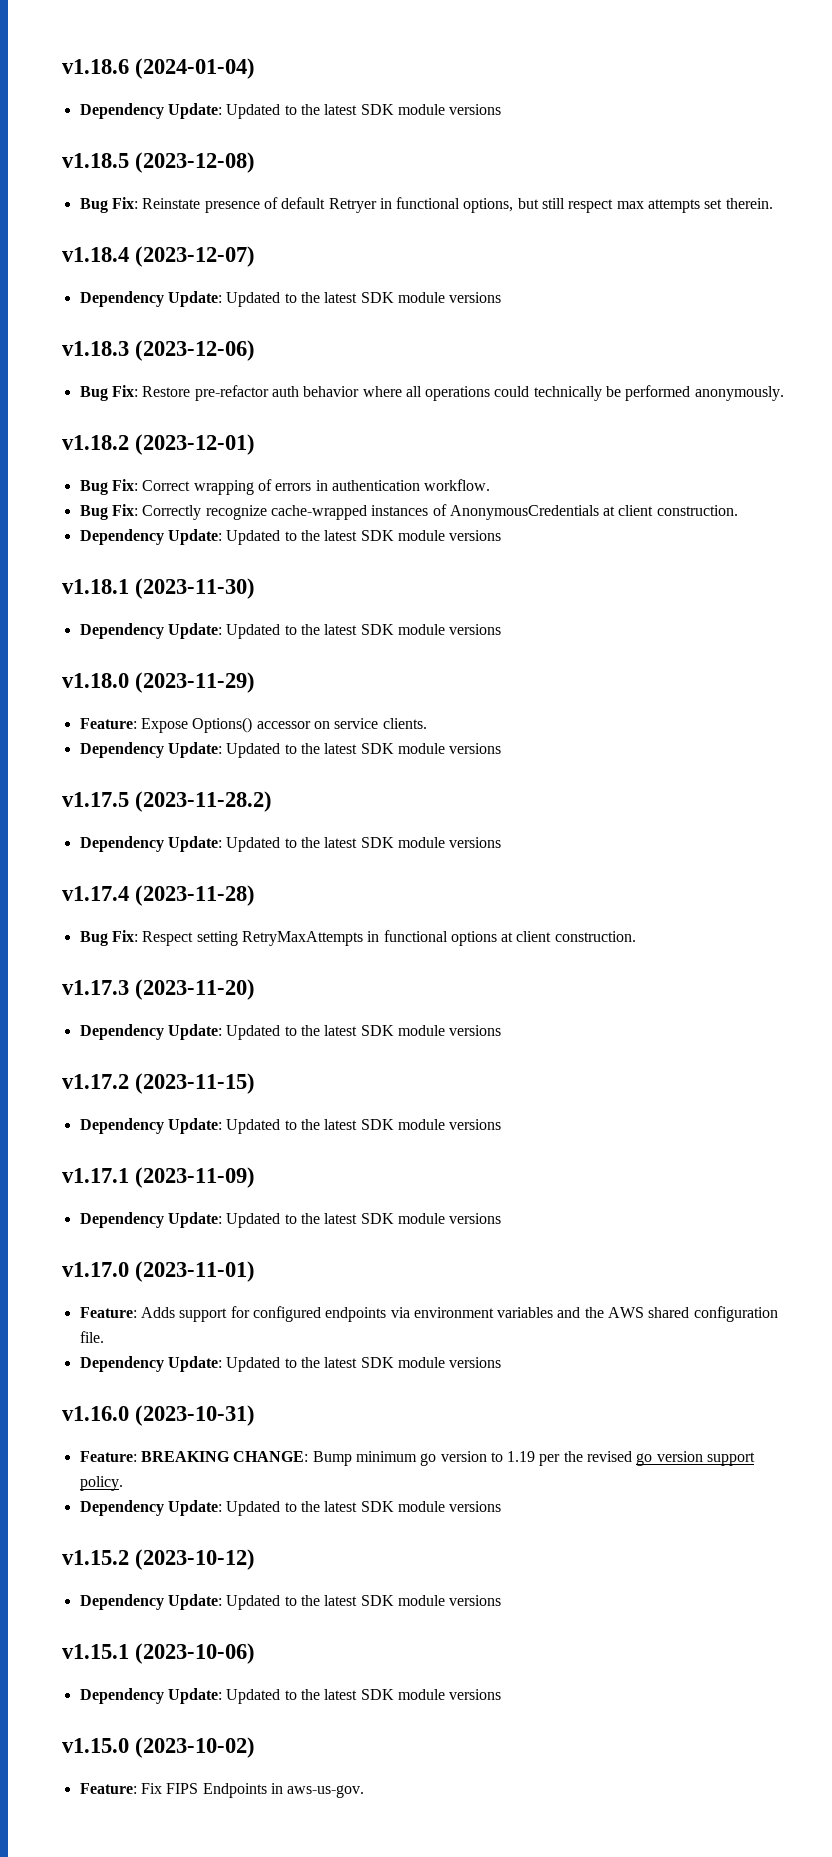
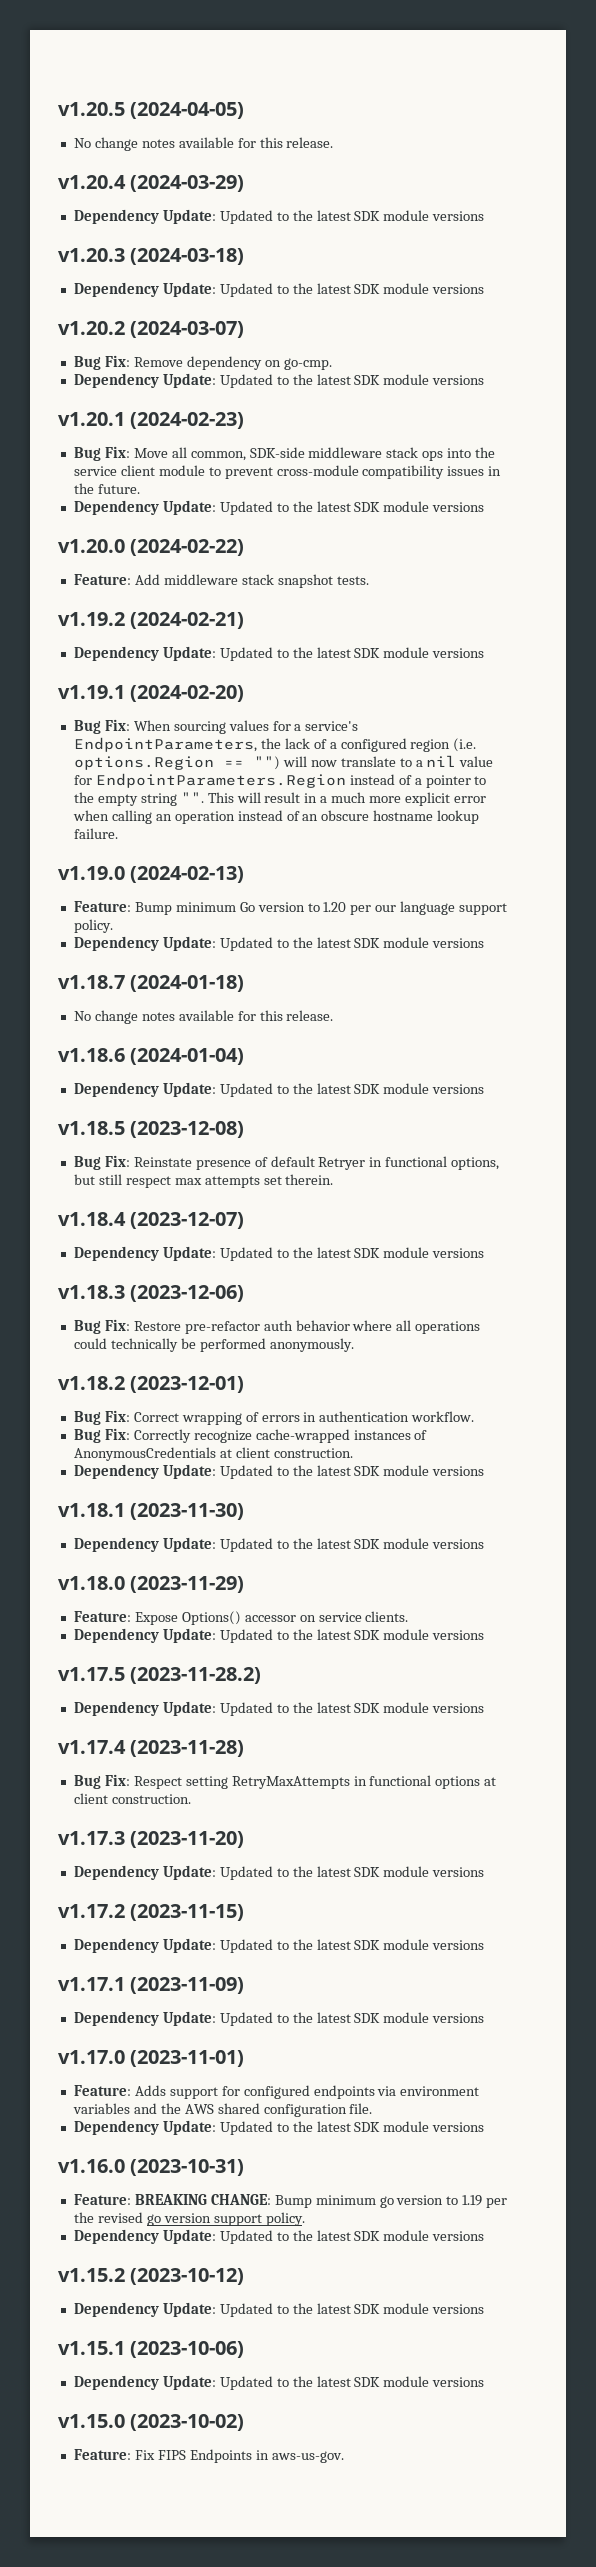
(62, 66) none -> [58,102,245,119] [73,137,334,151] [58,175,245,192] [73,209,485,224] [58,248,245,265] [73,282,485,297] [58,321,245,338] [73,355,332,370] [73,373,485,388] [58,412,245,429] [73,446,496,461] [73,465,502,479] [73,483,140,494] [73,500,485,515] [58,539,245,556] [73,574,369,588] [58,612,245,629] [73,646,485,661] [58,685,245,702] [73,719,359,734] [73,737,477,752] [73,755,494,770] [73,773,487,788] [73,792,486,806] [72,810,480,824] [73,828,118,839] [58,866,245,883] [73,901,508,915] [73,919,113,933] [73,936,485,951] [58,975,245,992] [73,1010,334,1024] v1.20.5 (2024-04-05) // No change notes available for this release. // v1.20.4 (2024-03-29) // Dependency Update: Updated to the latest SDK module versions // v1.20.3 (2024-03-18) // Dependency Update: Updated to the latest SDK module versions // v1.20.2 (2024-03-07) // Bug Fix: Remove dependency on go-cmp. // Dependency Update: Updated to the latest SDK module versions // v1.20.1 (2024-02-23) // Bug Fix: Move all common, SDK-side middleware stack ops into the service client module to prevent cross-module compatibility issues in the future. // Dependency Update: Updated to the latest SDK module versions // v1.20.0 (2024-02-22) // Feature: Add middleware stack snapshot tests. // v1.19.2 (2024-02-21) // Dependency Update: Updated to the latest SDK module versions // v1.19.1 (2024-02-20) // Bug Fix: When sourcing values for a service's EndpointParameters, the lack of a configured region (i.e. options.Region == "") will now translate to a nil value for EndpointParameters.Region instead of a pointer to the empty string "". This will result in a much more explicit error when calling an operation instead of an obscure hostname lookup failure. // v1.19.0 (2024-02-13) // Feature: Bump minimum Go version to 1.20 per our language support policy. // Dependency Update: Updated to the latest SDK module versions // v1.18.7 (2024-01-18) // No change notes available for this release. //

